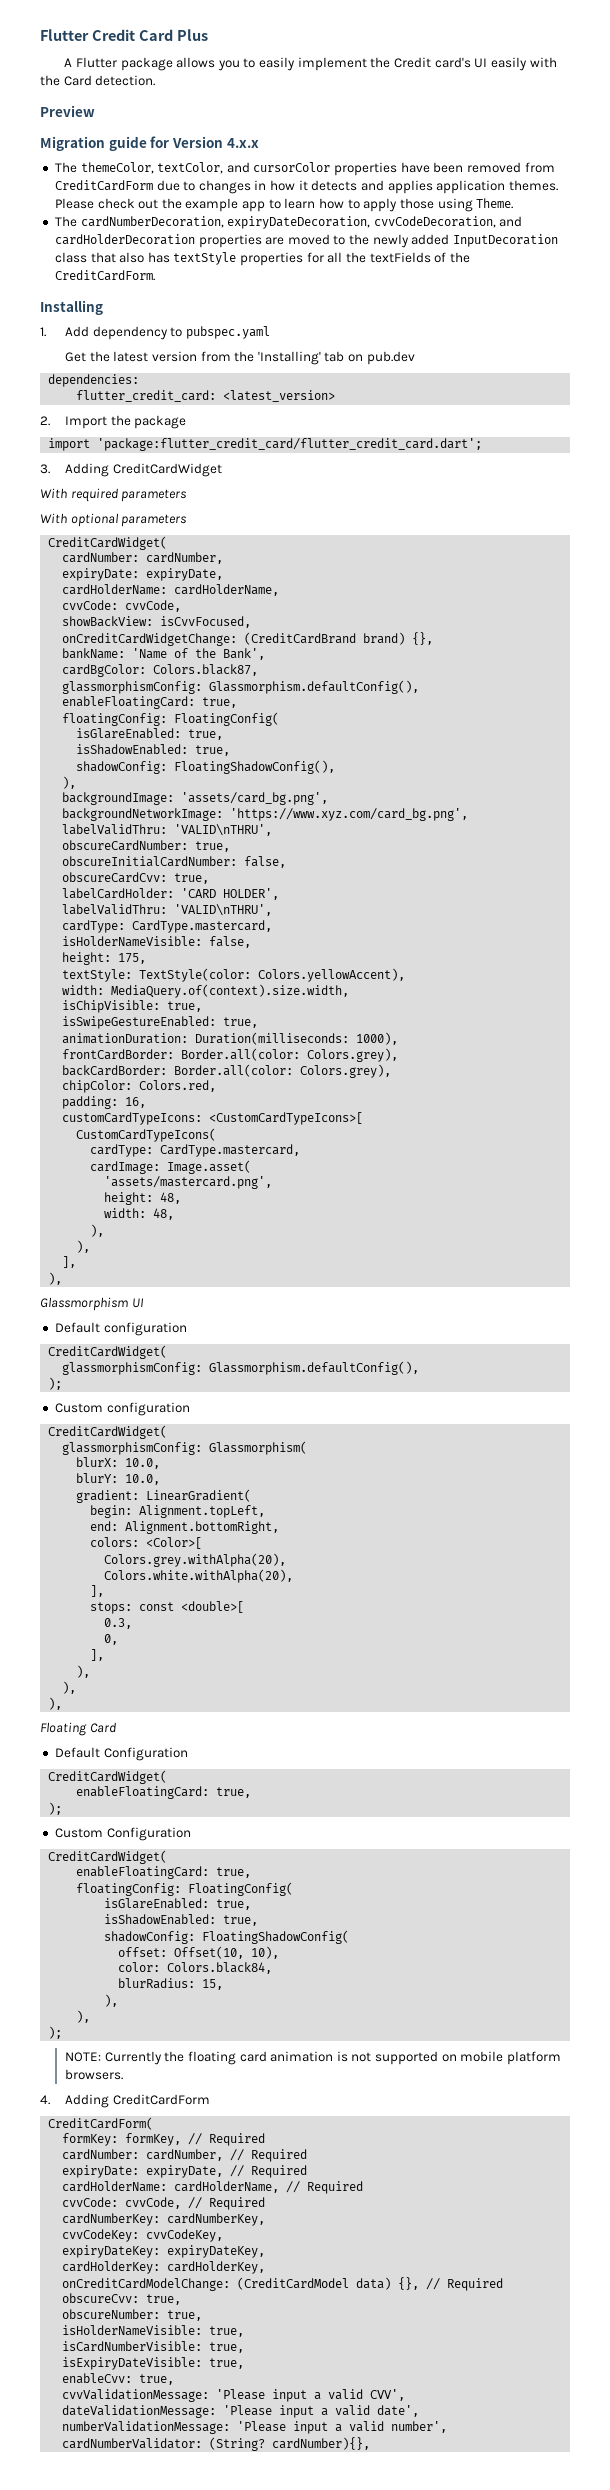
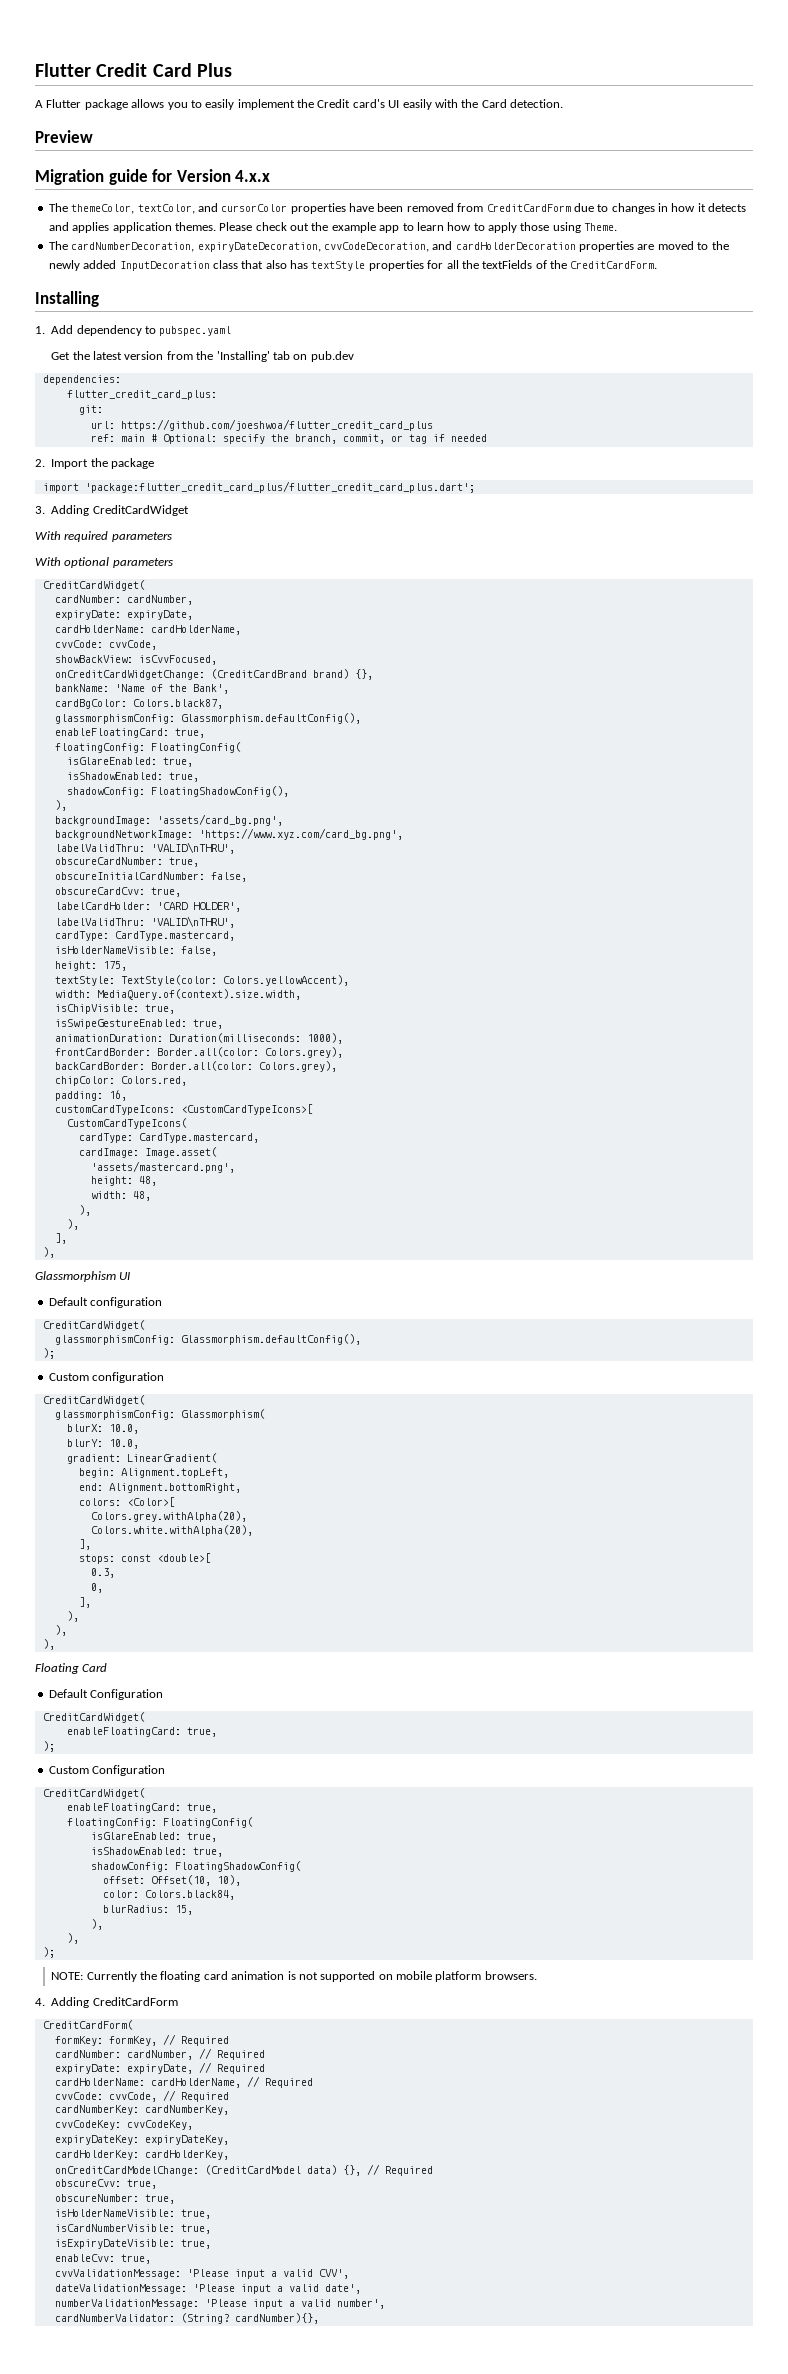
[76,390,336,402] flutter_credit_card: <latest_version> -> [66,390,217,400] [78,405,103,415] [90,419,433,431] [90,434,487,444] flutter_credit_card_plus: // git: // url: https://github.com/joeshwoa/flutter_credit_card_plus // ref: main # Optional: specify the branch, commit, or tag if needed
[97,438,483,451] 'package:flutter_credit_card/flutter_credit_card.dart'; -> [84,481,475,493] 'package:flutter_credit_card_plus/flutter_credit_card_plus.dart';

